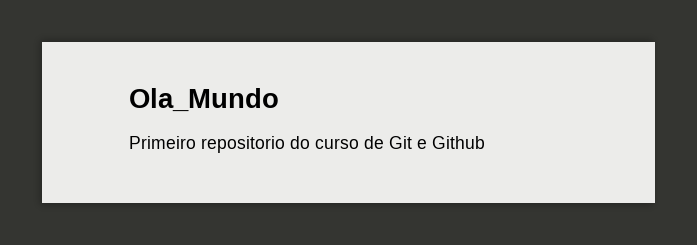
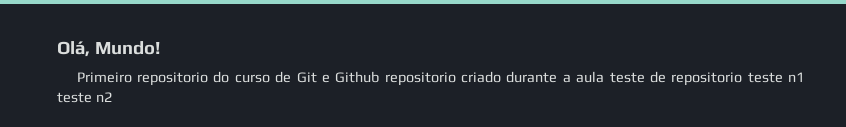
[129,88,279,112] Ola_Mundo -> [57,41,160,57] Olá, Mundo!
(485, 142) none -> [384,71,804,86] [57,92,112,103] repositorio criado durante a aula teste de repositorio teste n1 teste n2

